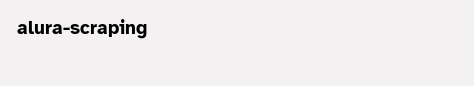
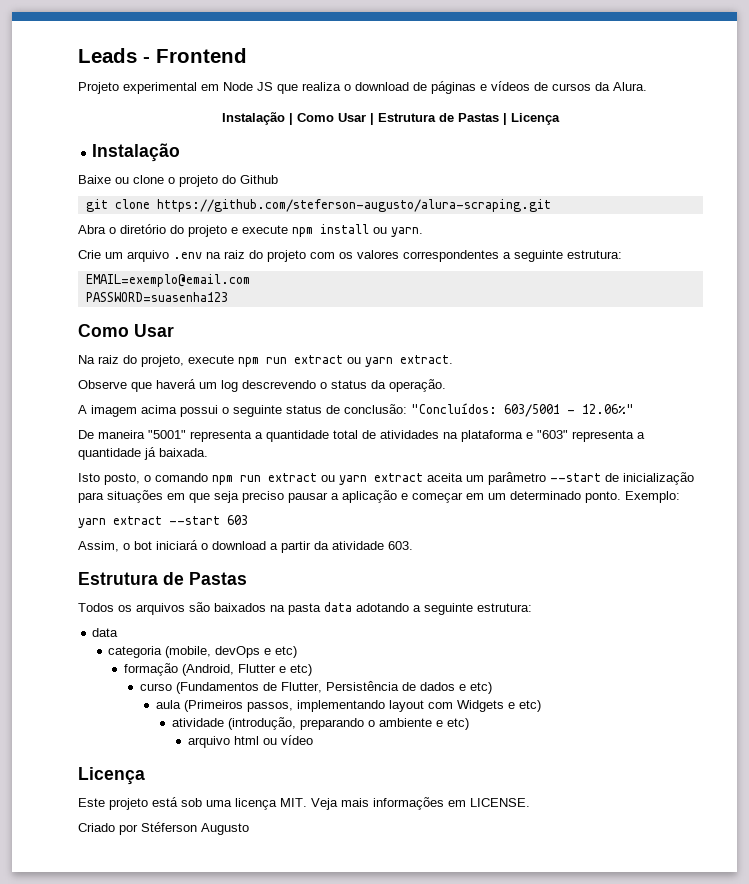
[17,19,147,39] alura-scraping -> [78,48,247,63] [78,81,647,94] [222,112,560,125] [92,143,181,162] [78,175,278,187] [85,199,551,212] [78,224,423,237] [78,250,622,262] [85,274,250,287] [85,292,228,302] [78,324,174,337] [78,355,453,367] [78,379,446,392] [78,403,634,417] [78,430,645,442] [78,447,208,460] [78,472,694,485] [78,490,680,503] [78,515,248,528] [78,540,413,553] [78,572,247,585] [78,602,532,615] [92,628,119,637] [108,646,298,658] [124,663,313,676] [140,681,493,694] [156,700,542,712] [171,717,469,730] [187,735,313,748] [78,767,145,785] [78,797,530,810] [78,822,249,835] Leads - Frontend // Projeto experimental em Node JS que realiza o download de páginas e vídeos de cursos da Alura. // Instalação | Como Usar | Estrutura de Pastas | Licença // Instalação // Baixe ou clone o projeto do Github // git clone https://github.com/steferson-augusto/alura-scraping.git // Abra o diretório do projeto e execute npm install ou yarn. // Crie um arquivo .env na raiz do projeto com os valores correspondentes a seguinte estrutura: // EMAIL=exemplo@email.com // PASSWORD=suasenha123 // Como Usar // Na raiz do projeto, execute npm run extract ou yarn extract. // Observe que haverá um log descrevendo o status da operação. // A imagem acima possui o seguinte status de conclusão: "Concluídos: 603/5001 - 12.06%" // De maneira "5001" representa a quantidade total de atividades na plataforma e "603" representa a quantidade já baixada. // Isto posto, o comando npm run extract ou yarn extract aceita um parâmetro --start de inicialização para situações em que seja preciso pausar a aplicação e começar em um determinado ponto. Exemplo: // yarn extract --start 603 // Assim, o bot iniciará o download a partir da atividade 603. // Estrutura de Pastas // Todos os arquivos são baixados na pasta data adotando a seguinte estrutura: // data // categoria (mobile, devOps e etc) // formação (Android, Flutter e etc) // curso (Fundamentos de Flutter, Persistência de dados e etc) // aula (Primeiros passos, implementando layout com Widgets e etc) // atividade (introdução, preparando o ambiente e etc) // arquivo html ou vídeo // Licença // Este projeto está sob uma licença MIT. Veja mais informações em LICENSE. // Criado por Stéferson Augusto

